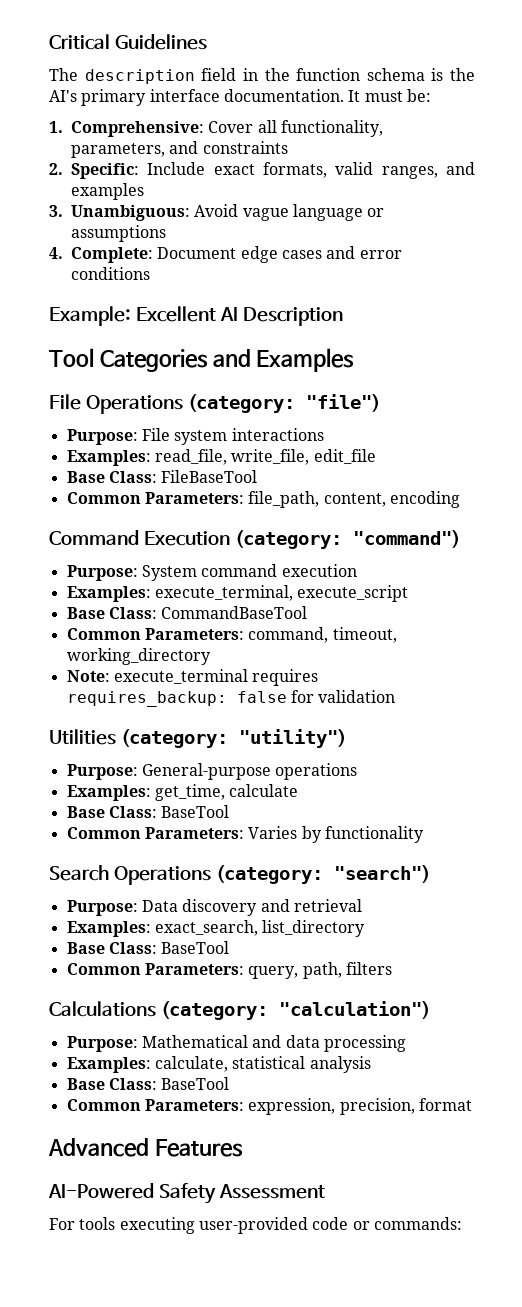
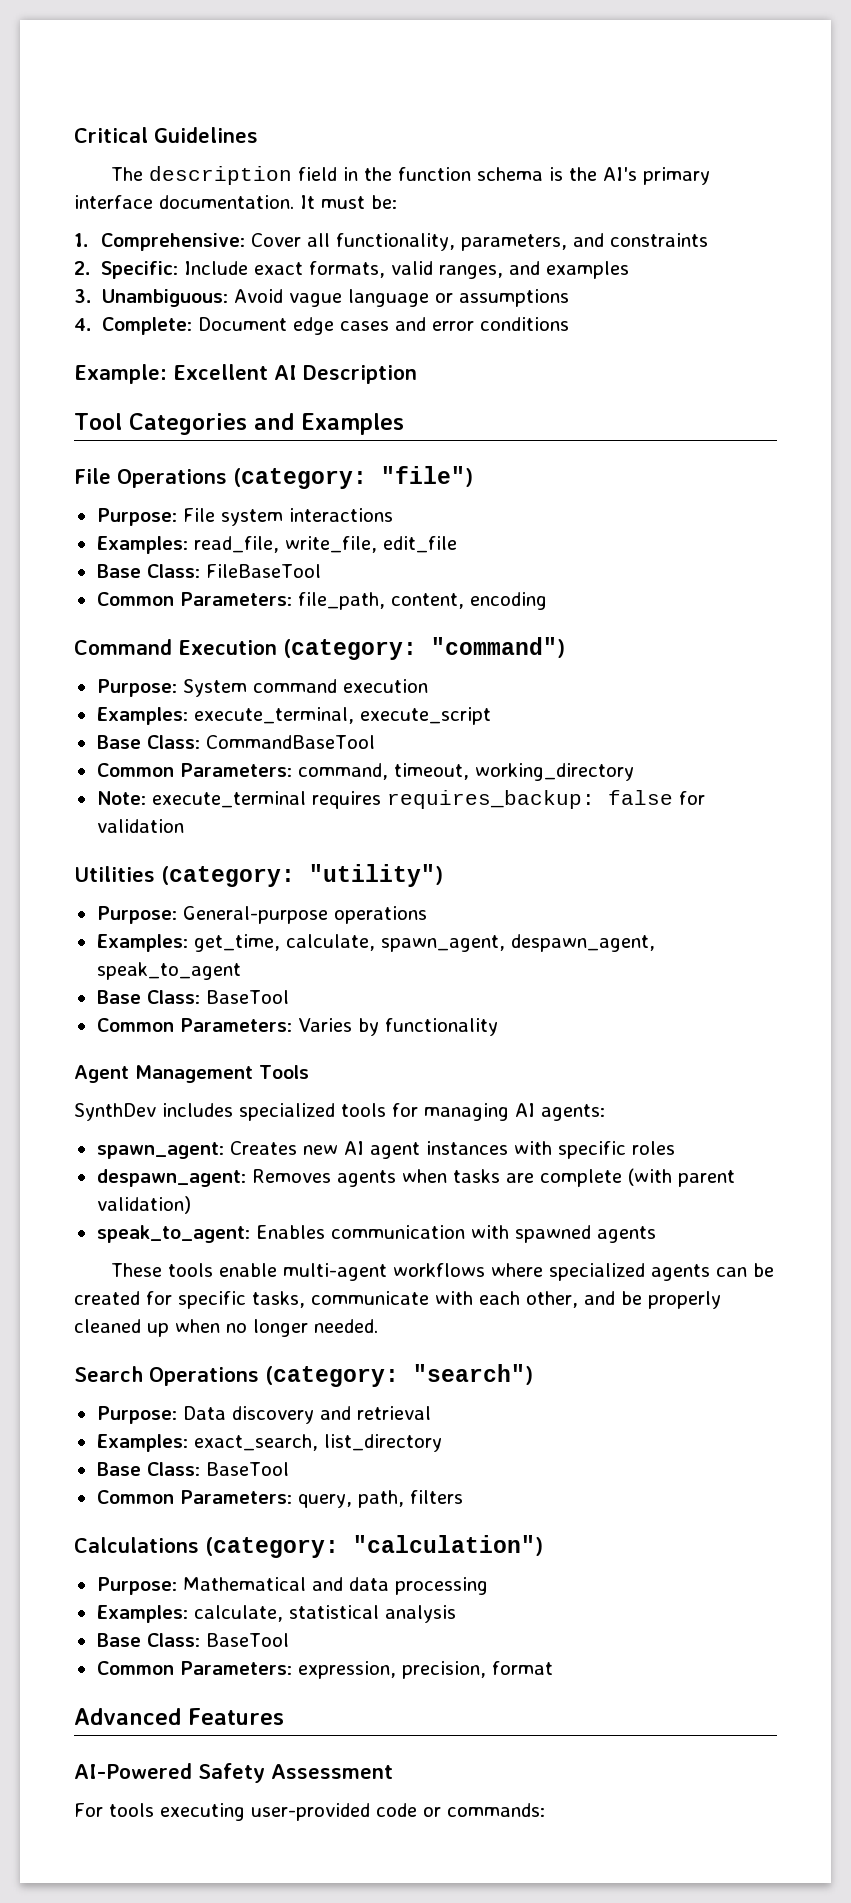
[229,784,299,797] calculate -> [285,934,655,952] [96,962,241,980] calculate, spawn_agent, despawn_agent, speak_to_agent
(424, 834) none -> [74,1065,309,1083] [74,1103,605,1121] [96,1141,675,1159] [96,1168,735,1187] [96,1196,191,1214] [96,1225,656,1243] [111,1263,775,1281] [74,1291,721,1309] [74,1319,378,1337] // Agent Management Tools // SynthDev includes specialized tools for managing AI agents: // spawn_agent: Creates new AI agent instances with specific roles // despawn_agent: Removes agents when tasks are complete (with parent validation) // speak_to_agent: Enables communication with spawned agents // These tools enable multi-agent workflows where specialized agents can be created for specific tasks, communicate with each other, and be properly cleaned up when no longer needed.

